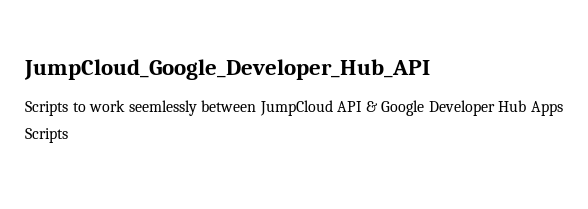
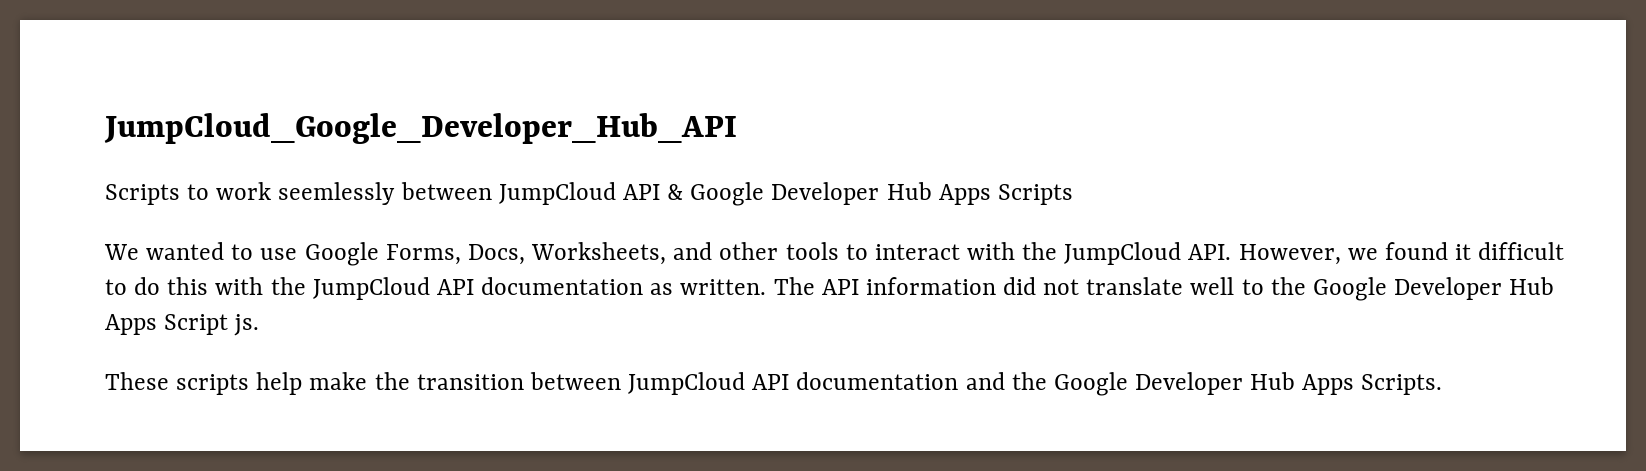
(68, 135) none -> [104,242,1565,266] [105,277,1555,301] [105,314,260,336] [105,372,1443,396] // We wanted to use Google Forms, Docs, Worksheets, and other tools to interact with the JumpCloud API. However, we found it difficult to do this with the JumpCloud API documentation as written. The API information did not translate well to the Google Developer Hub Apps Script js. // These scripts help make the transition between JumpCloud API documentation and the Google Developer Hub Apps Scripts.

